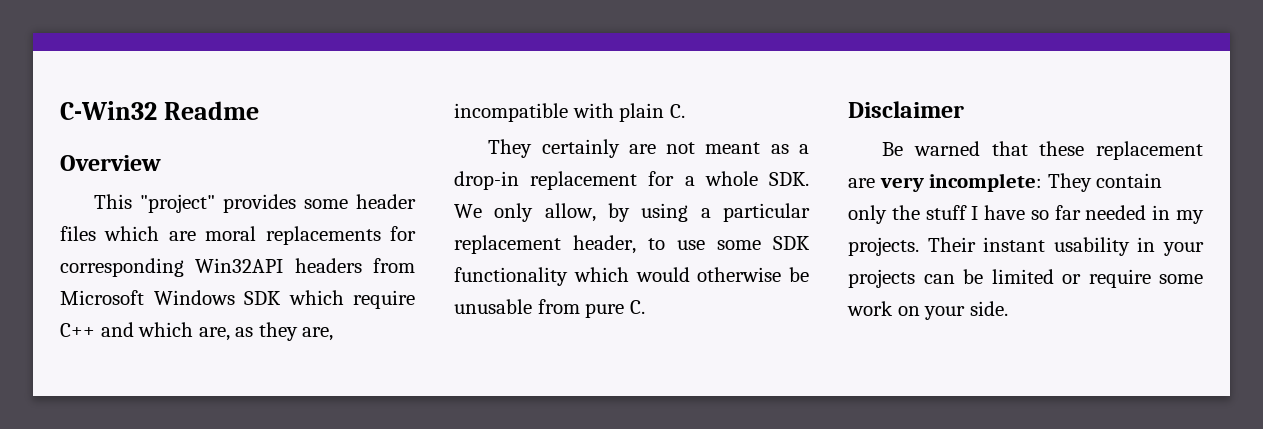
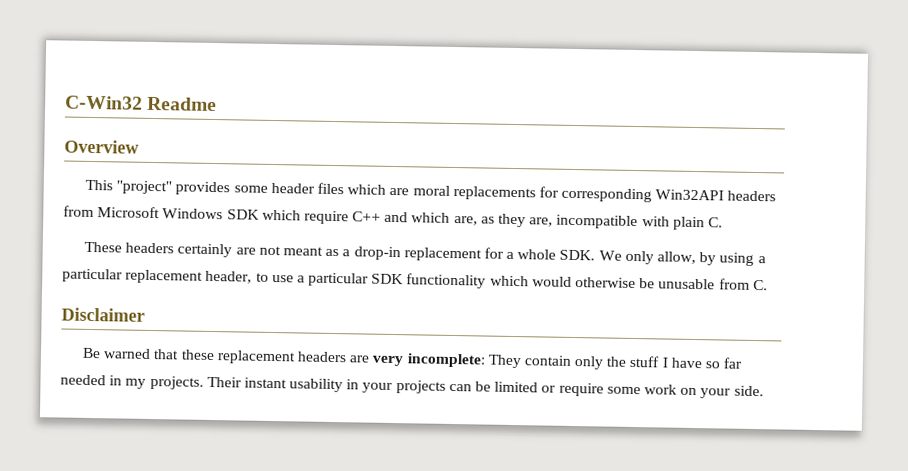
[488,139,533,158] They -> [84,241,175,254] These headers
[717,240,761,250] some -> [296,272,370,287] a particular
[585,303,625,318] pure -> (750, 284) none
(1203, 150) none -> [296,351,347,363] headers

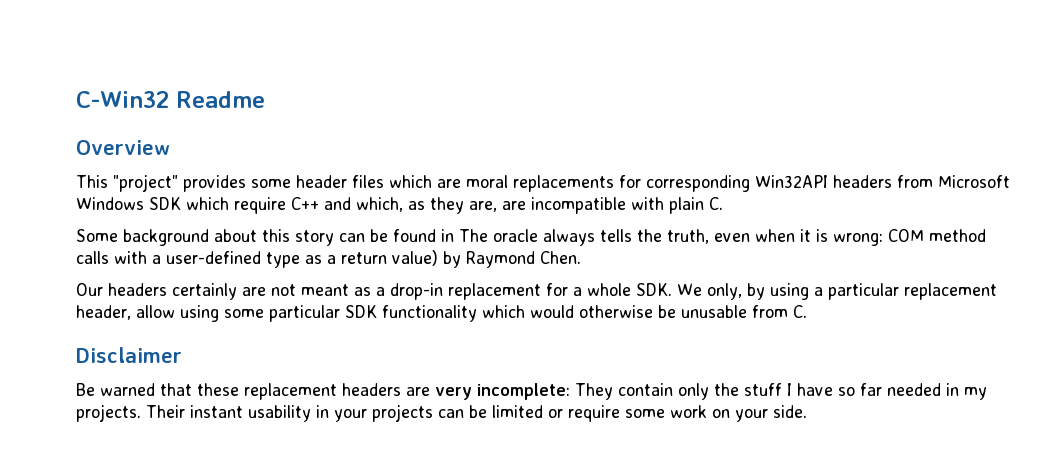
[411,212,478,226] which are, -> [356,197,403,212] which,
(554, 222) none -> [502,201,526,210] are
[84,241,123,253] These -> [76,229,986,246] [76,250,581,268] [76,283,103,296] Some background about this story can be found in The oracle always tells the truth, even when it is wrong: COM method calls with a user-defined type as a return value) by Raymond Chen. // Our
[624,250,696,265] only allow, -> [707,283,742,300] only,
[255,272,305,283] to use a -> [136,305,264,322] allow using some

